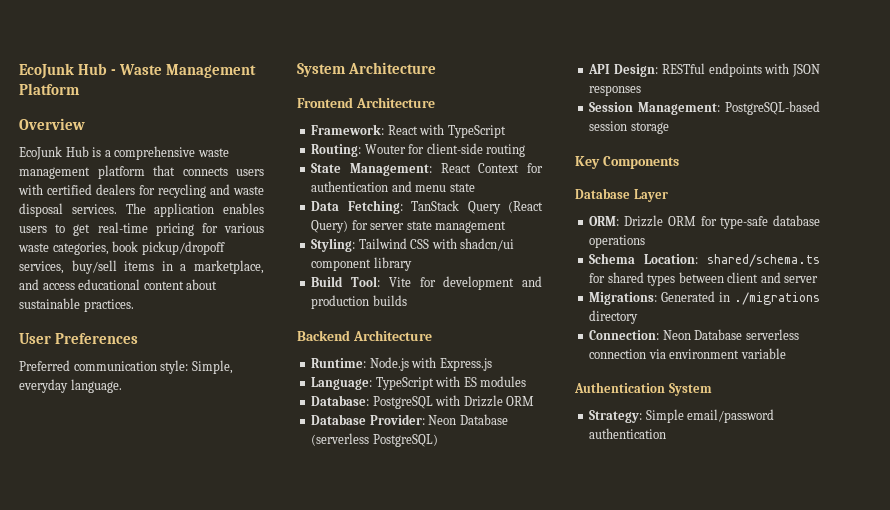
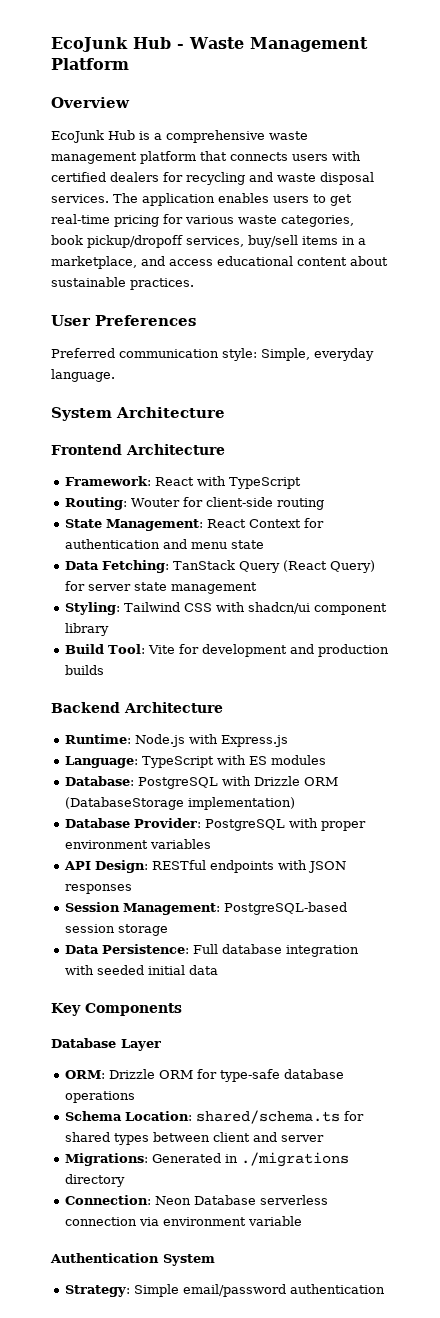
(535, 401) none -> [64,797,295,810] (DatabaseStorage implementation)
[428,414,508,425] [311,433,438,447] Neon Database (serverless PostgreSQL) -> [204,818,366,831] [64,839,211,849] PostgreSQL with proper environment variables
(669, 128) none -> [64,944,359,957] [64,965,218,975] // Data Persistence: Full database integration with seeded initial data

